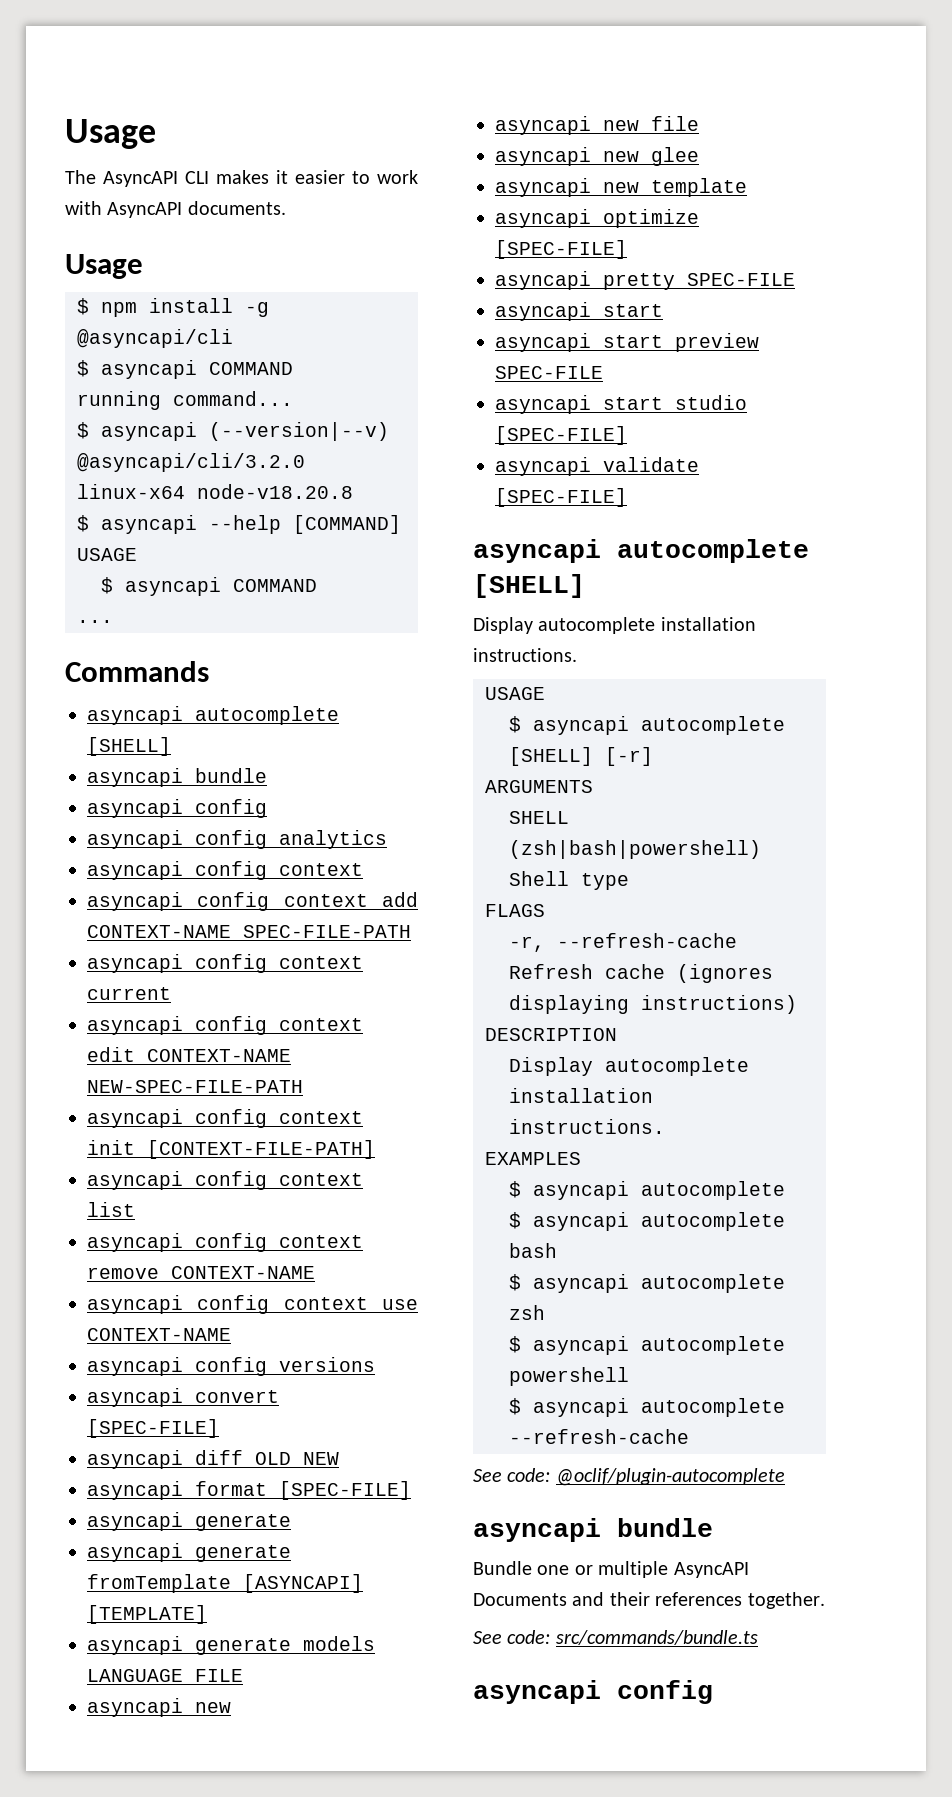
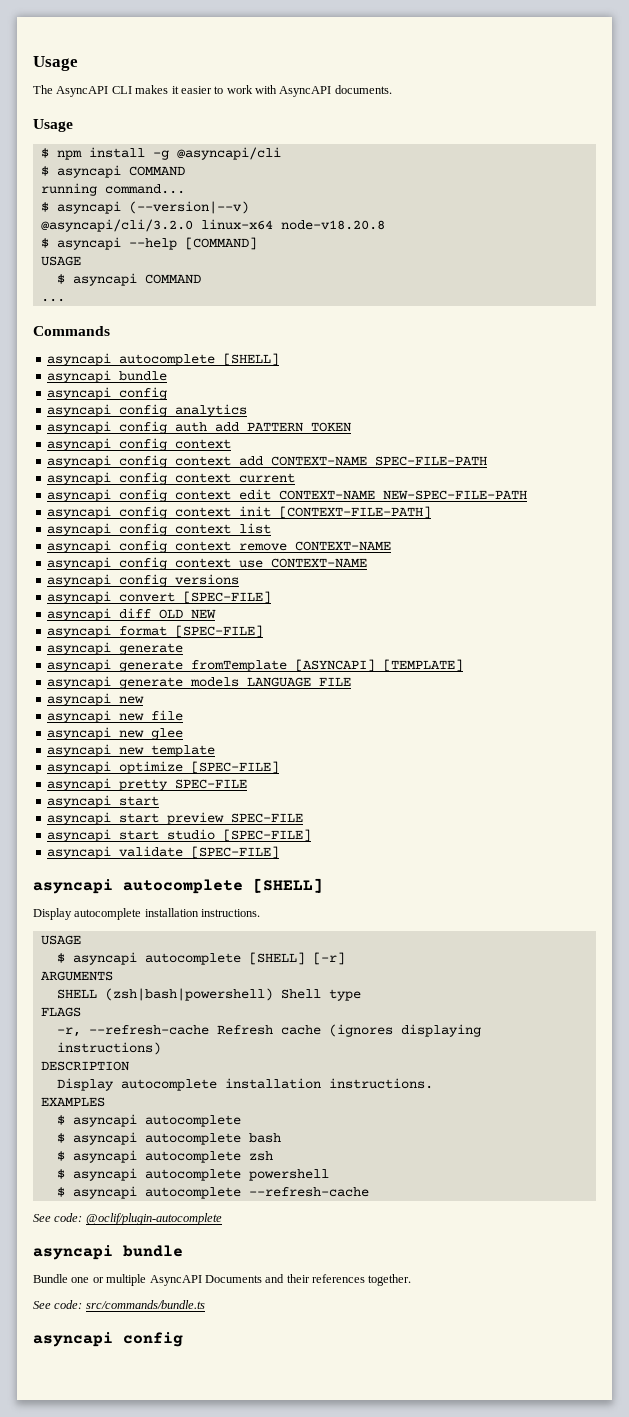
(387, 839) none -> [46,421,351,434] // asyncapi config auth add PATTERN TOKEN

